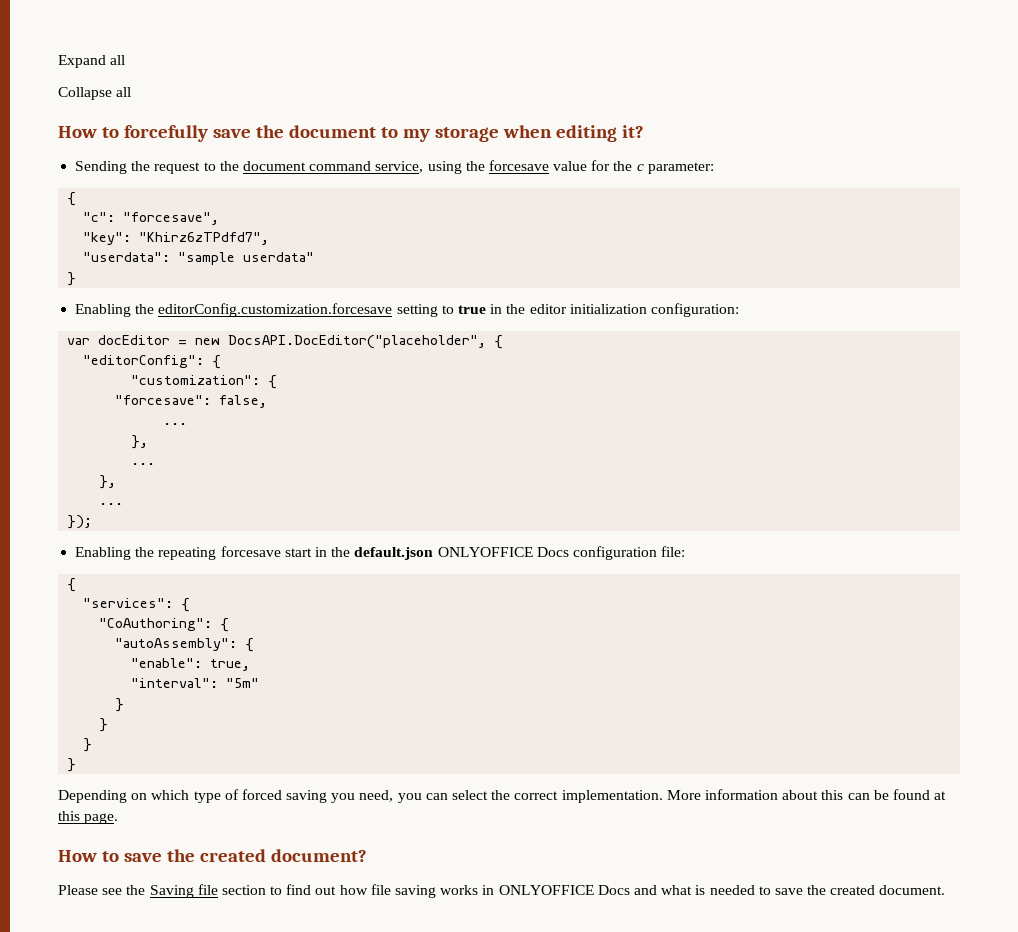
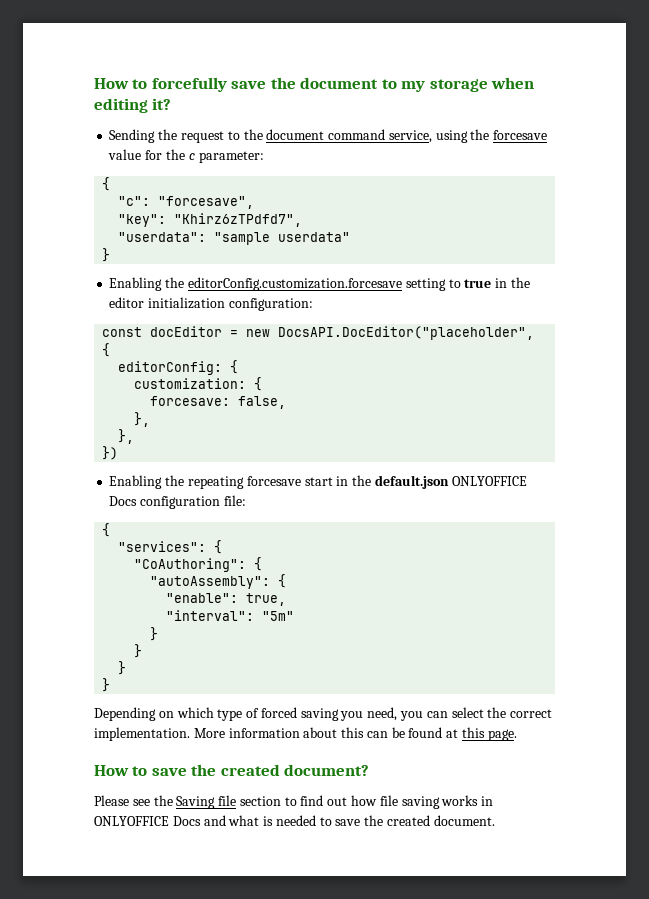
[58,55,126,68] [58,87,132,100] Expand all // Collapse all // -> (94, 83) none
[67,338,91,345] var -> [102,327,143,337] const
[83,355,222,369] [131,375,278,389] [115,395,212,405] "editorConfig": { // "customization": { // "forcesave": -> [118,360,239,375] [134,377,263,391] [150,396,231,406] editorConfig: { // customization: { // forcesave:
[163,423,188,425] [131,435,149,449] [131,463,156,465] [99,475,117,489] [99,503,124,505] [67,515,93,529] // ... // }, // ... // }, // ... // }); -> [134,412,151,427] [118,429,135,444] [102,446,119,460] // }, // }, // })

